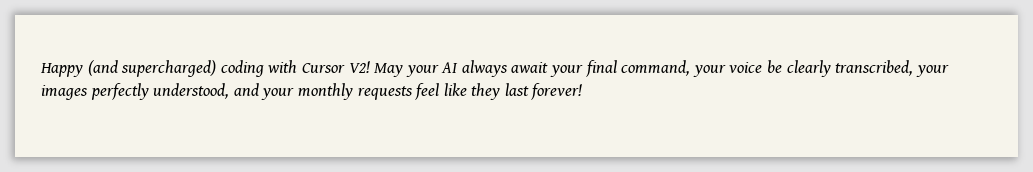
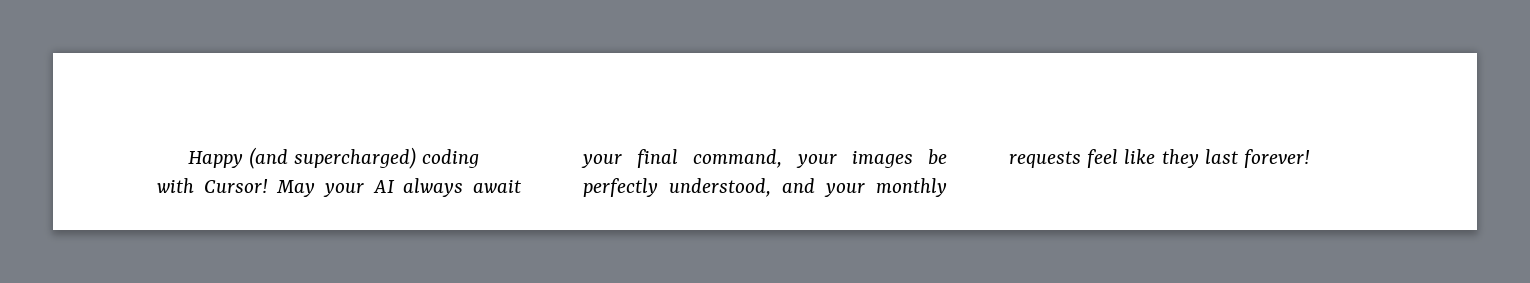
[301,61,370,73] Cursor V2! -> [203,179,268,193] Cursor!
[729,60,949,77] [41,85,88,100] voice be clearly transcribed, your images -> [851,149,947,168] images be

